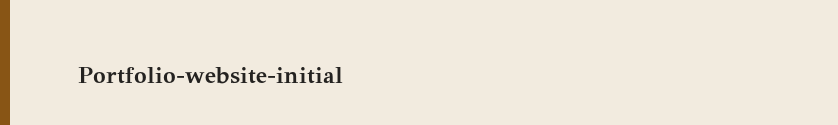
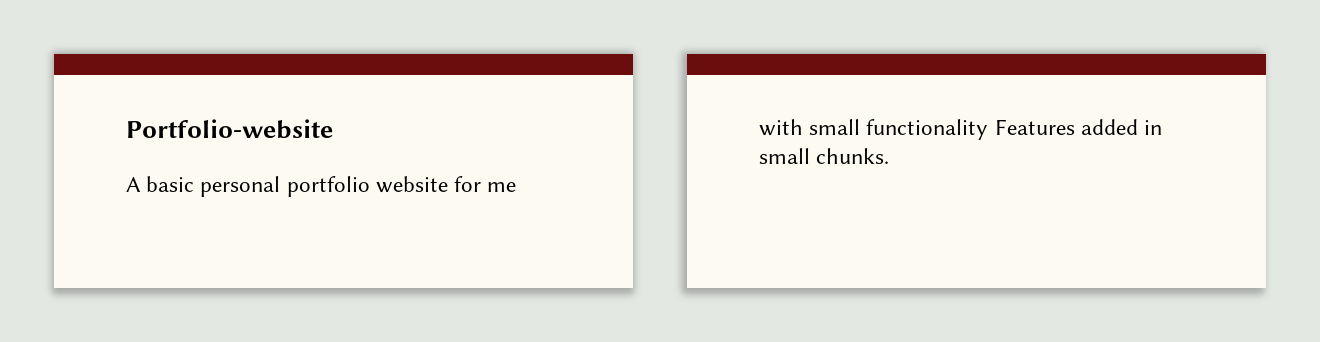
[78,67,343,84] Portfolio-website-initial -> [126,119,333,139] [126,176,517,197] [759,119,1163,140] [759,148,890,164] Portfolio-website // A basic personal portfolio website for me with small functionality Features added in small chunks.

